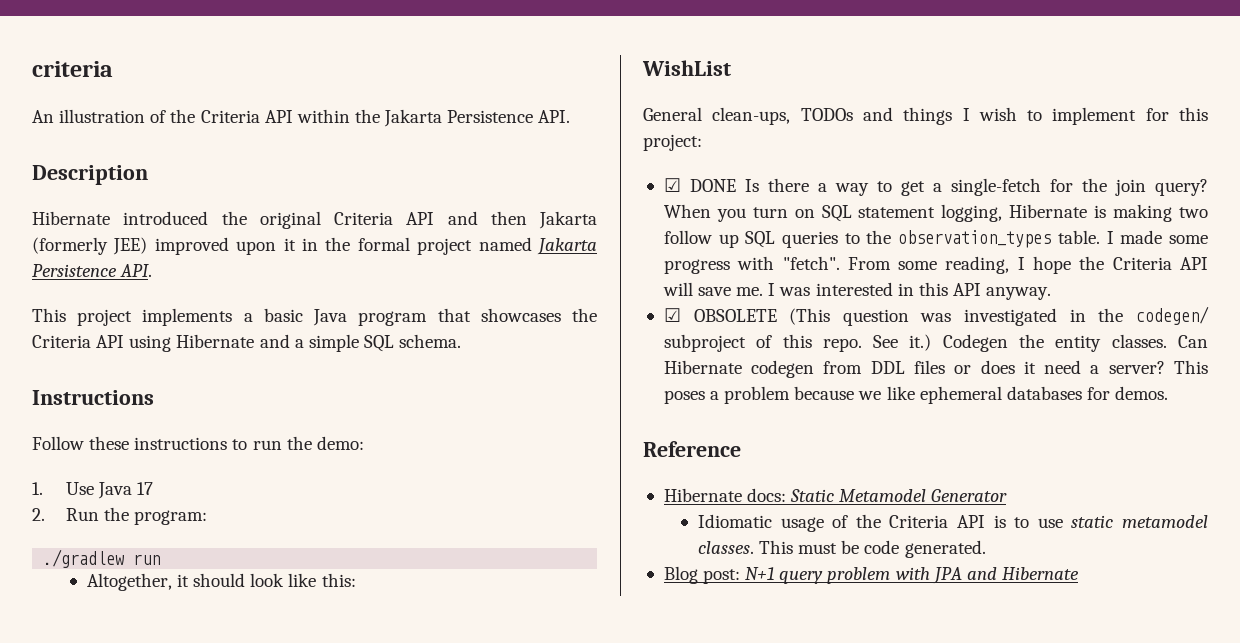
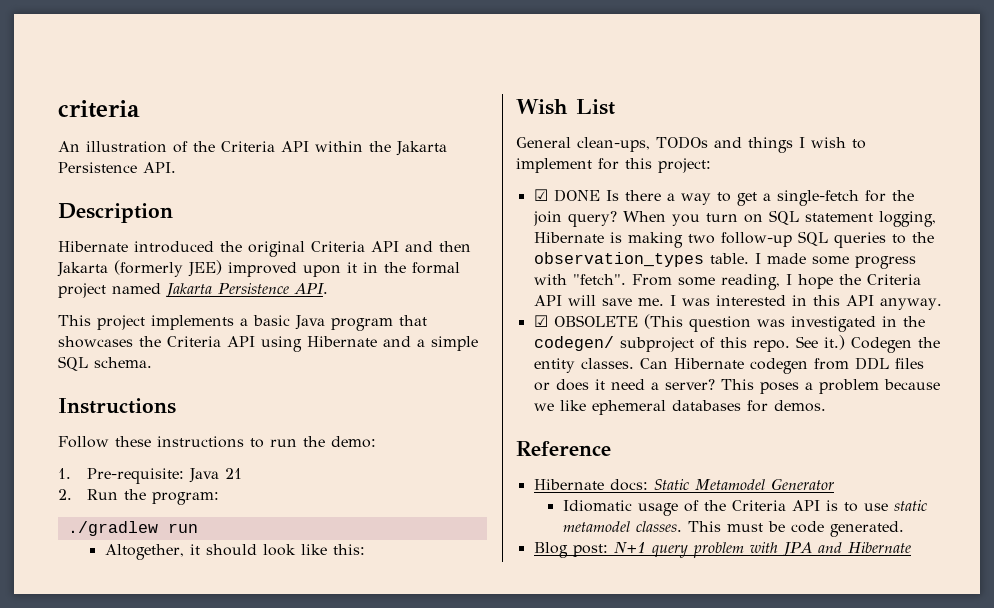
[66,482,154,499] Use Java 17 -> [86,468,242,484] Pre-requisite: Java 21
[642,60,731,76] WishList -> [516,99,615,115] Wish List
[663,230,739,248] follow up -> [720,232,792,247] follow-up

